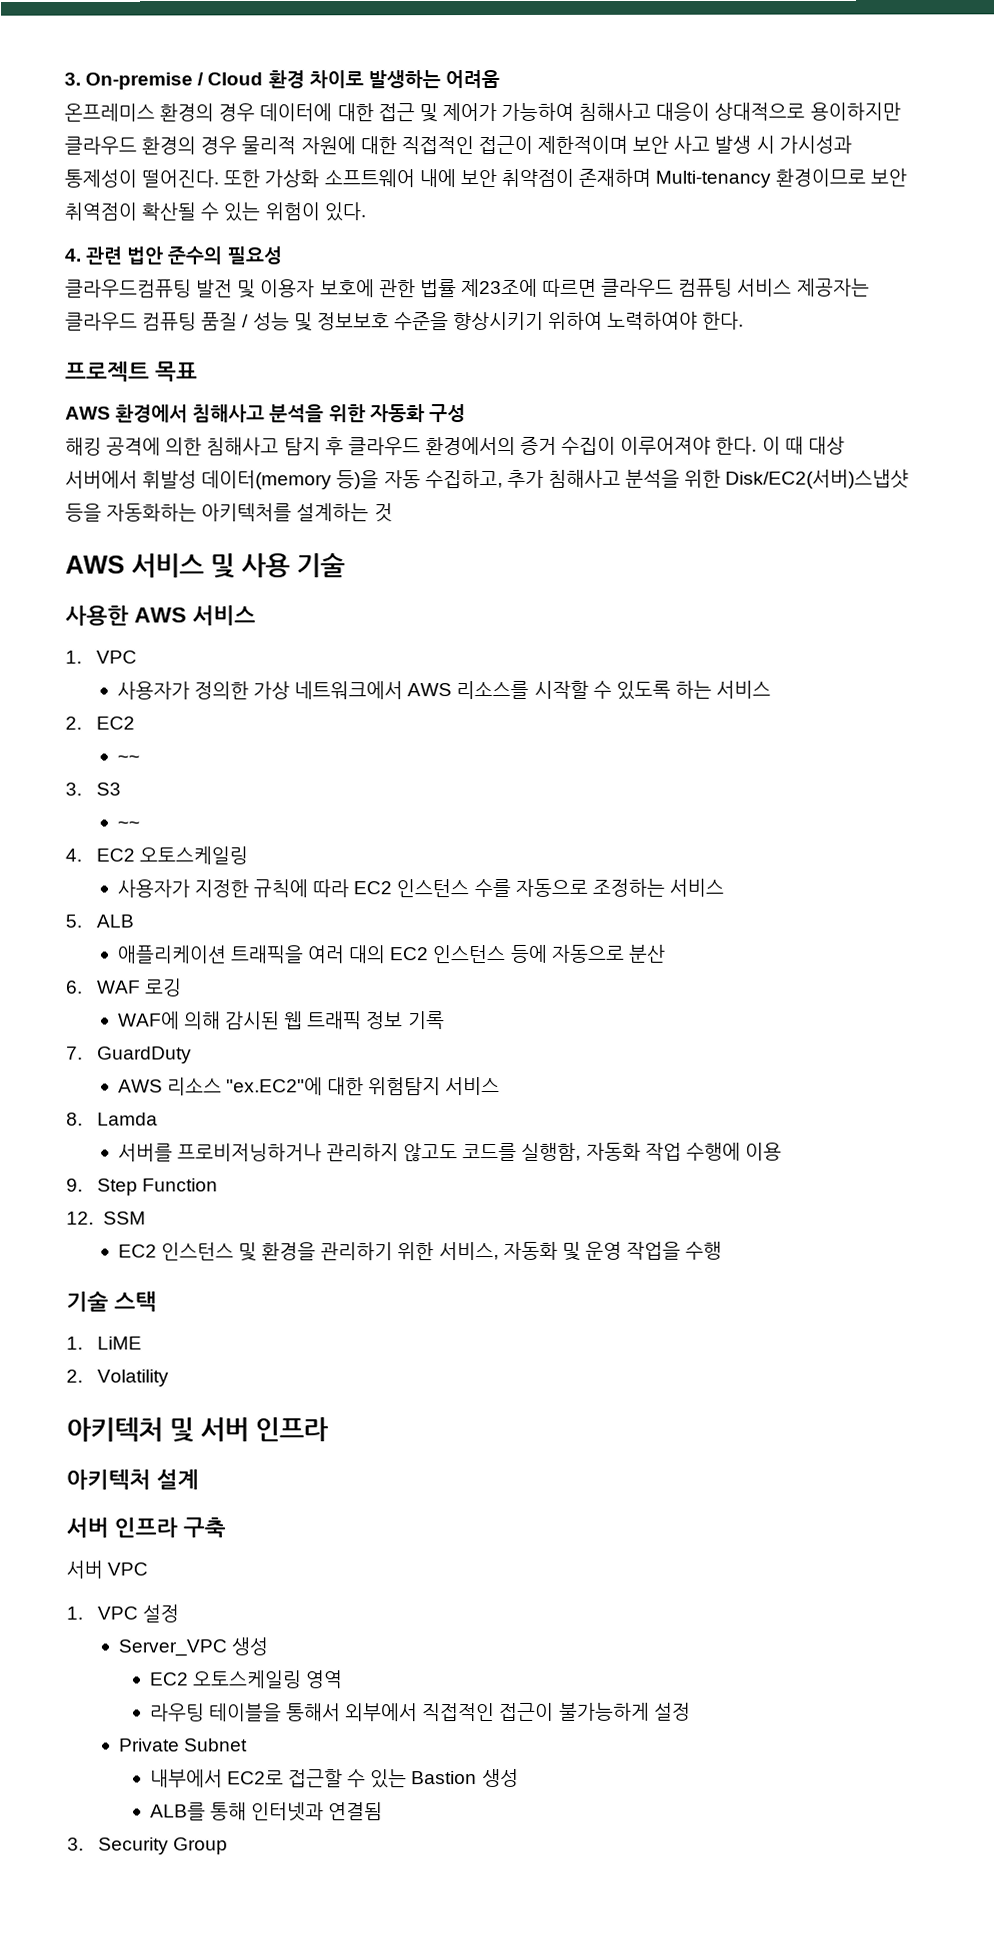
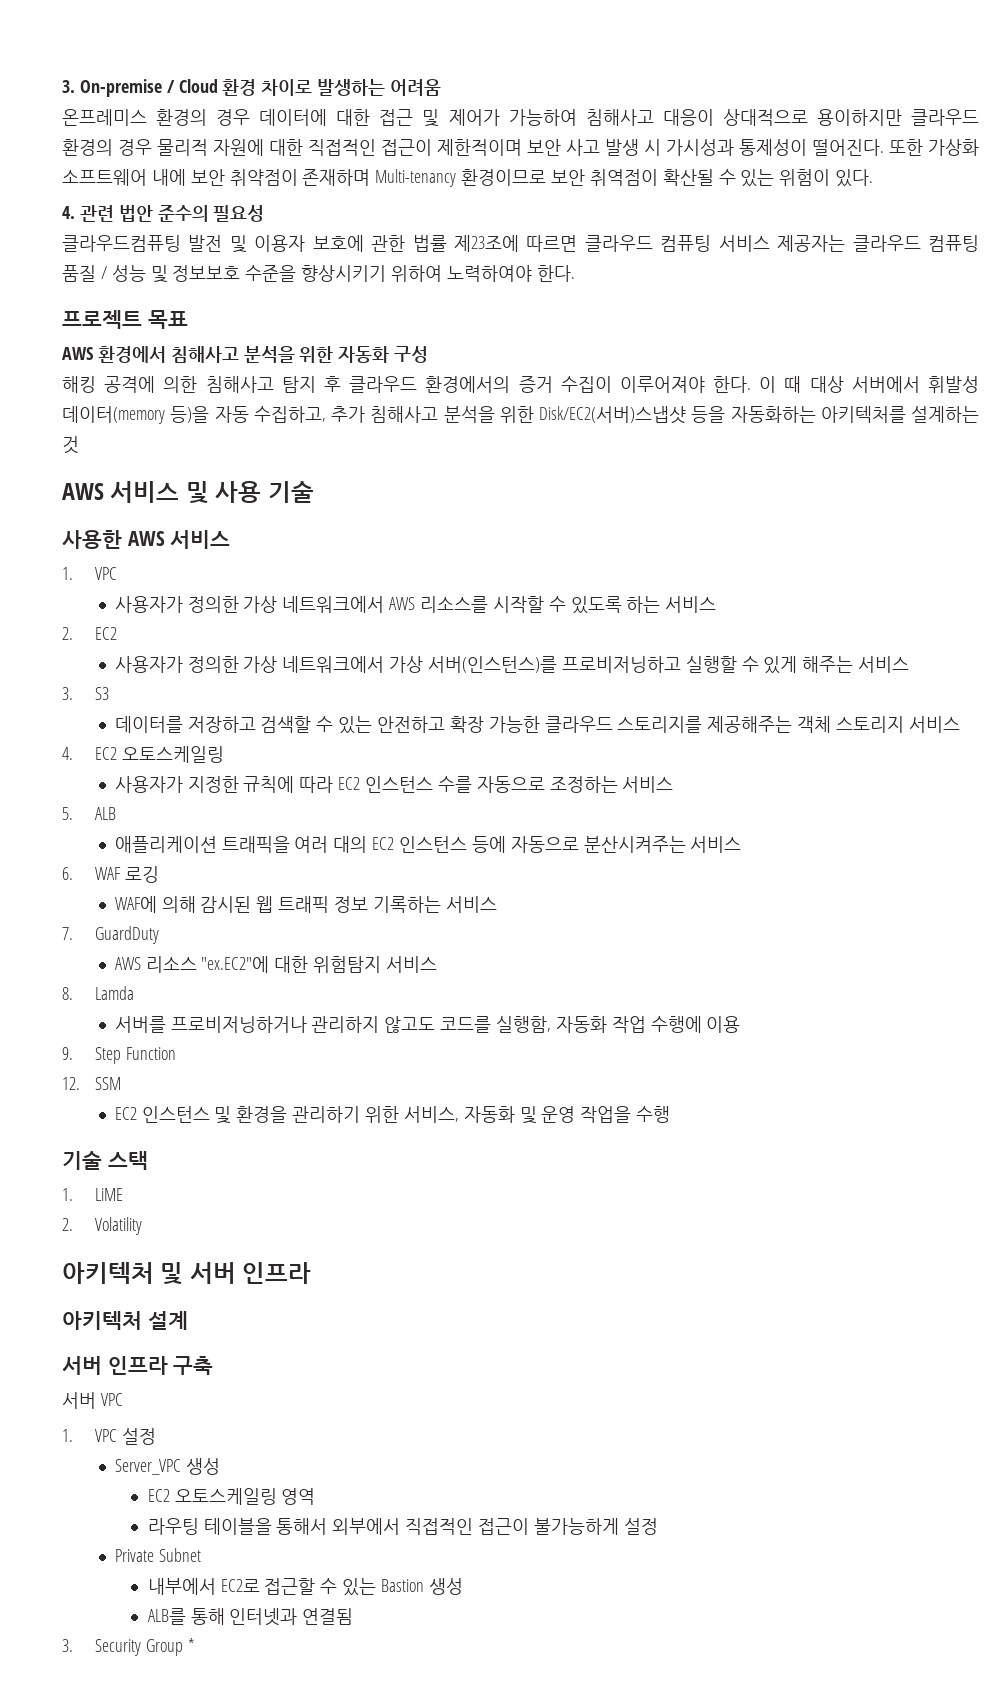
[116,754,140,763] [65,782,121,796] [116,820,140,829] ~~ // 3. S3 // ~~ -> [114,656,910,674] [62,687,109,700] [114,716,960,734] 사용자가 정의한 가상 네트워크에서 가상 서버(인스턴스)를 프로비저닝하고 실행할 수 있게 해주는 서비스 // 3. S3 // 데이터를 저장하고 검색할 수 있는 안전하고 확장 가능한 클라우드 스토리지를 제공해주는 객체 스토리지 서비스
[627,944,665,963] 분산 -> [583,836,742,853] 분산시켜주는 서비스
[407,1011,445,1030] 기록 -> [372,896,497,913] 기록하는 서비스
(229, 1846) none -> [187,1638,195,1652] *

